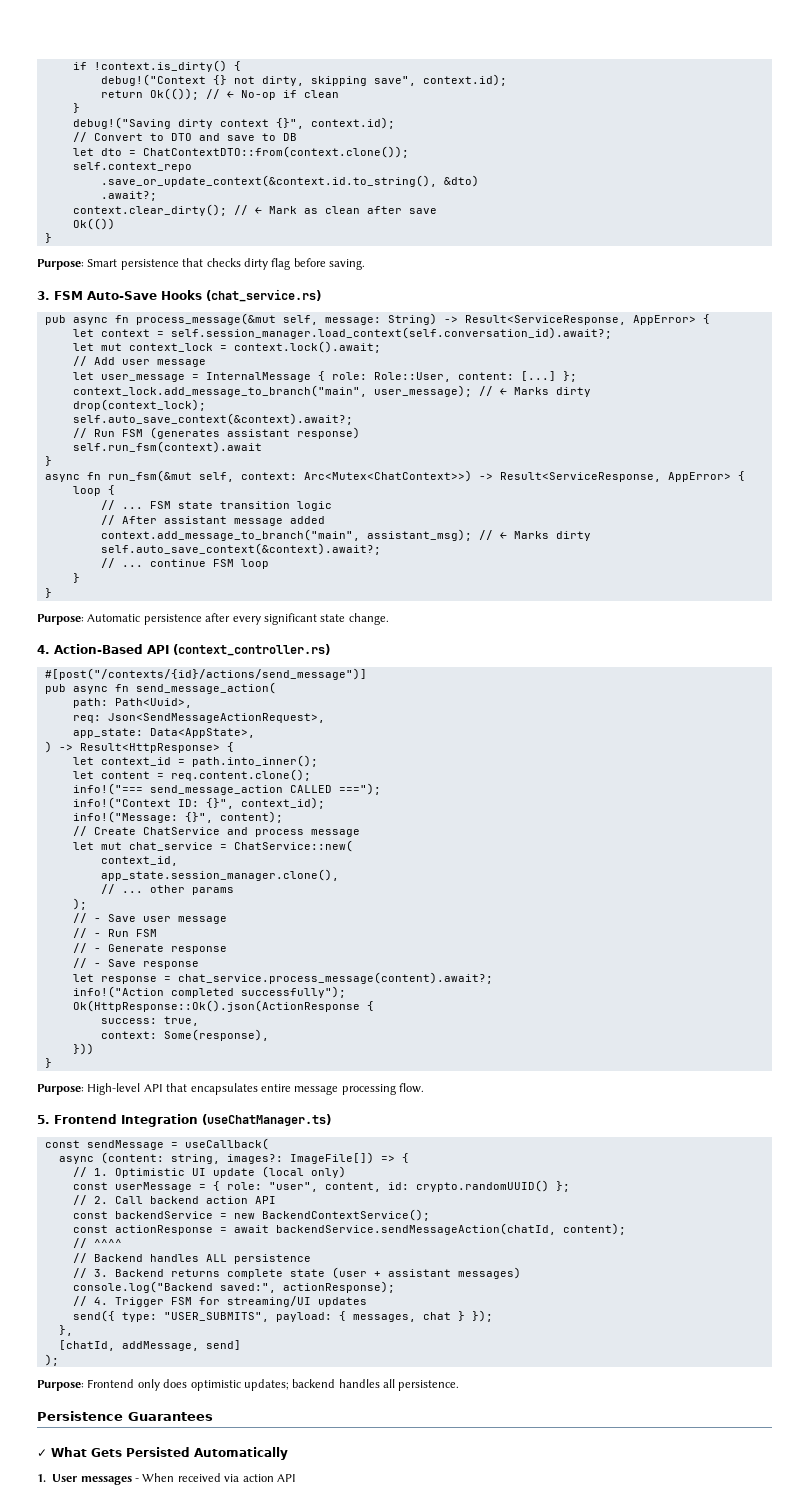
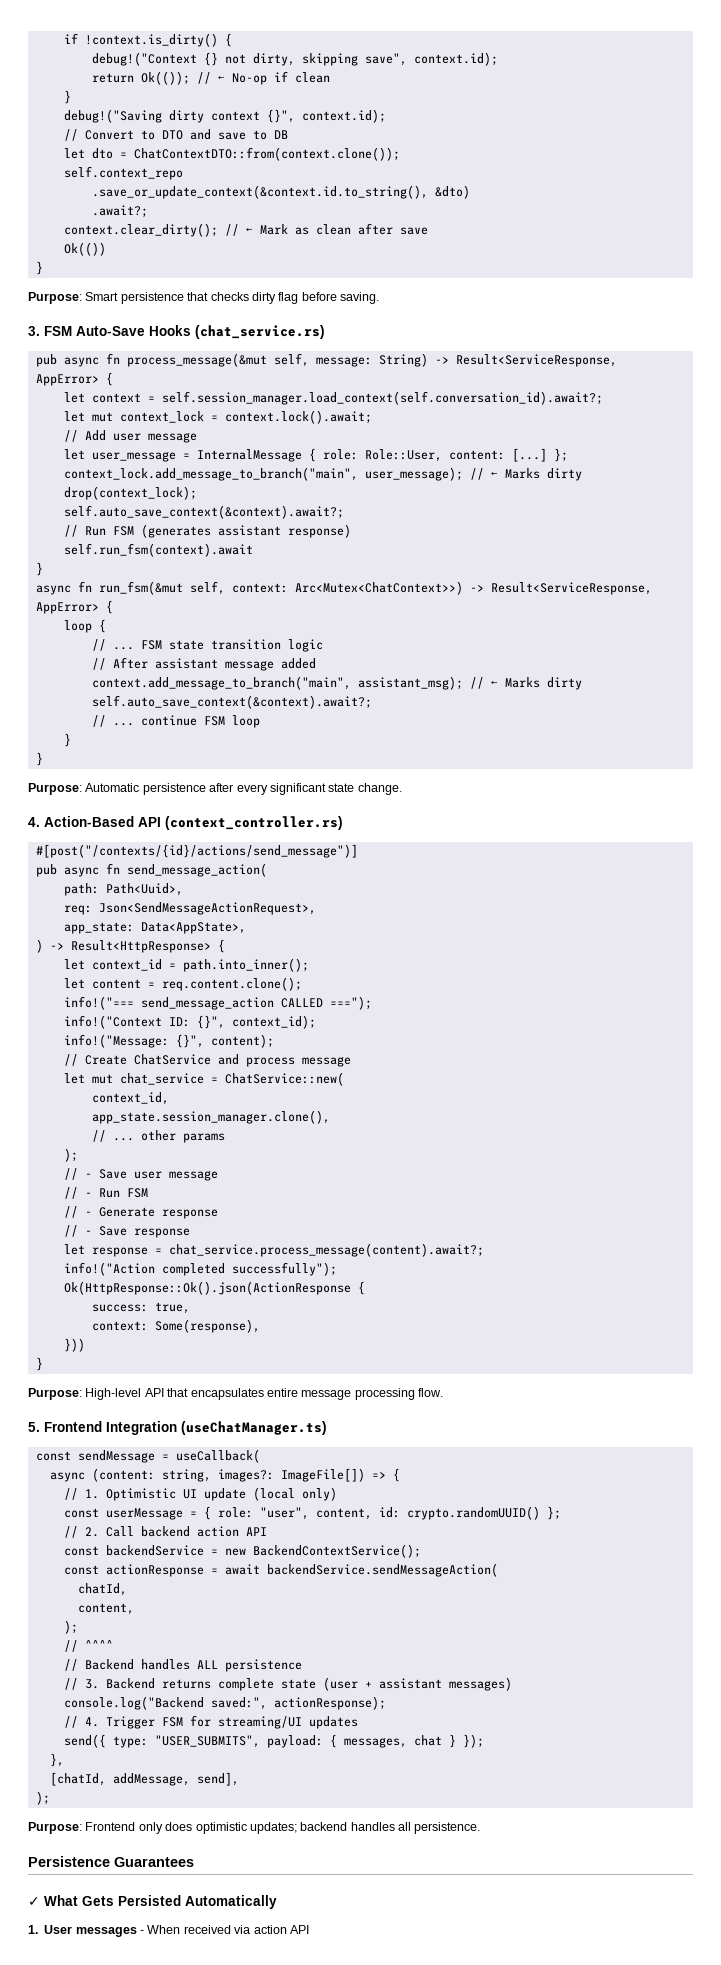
[275,1223,626,1235] backendService.sendMessageAction(chatId, content); -> [266,1563,498,1577] [77,1583,127,1596] [77,1603,134,1615] [63,1620,78,1634] backendService.sendMessageAction( // chatId, // content, // );
[205,1340,241,1350] send] -> [196,1772,239,1786] send],

